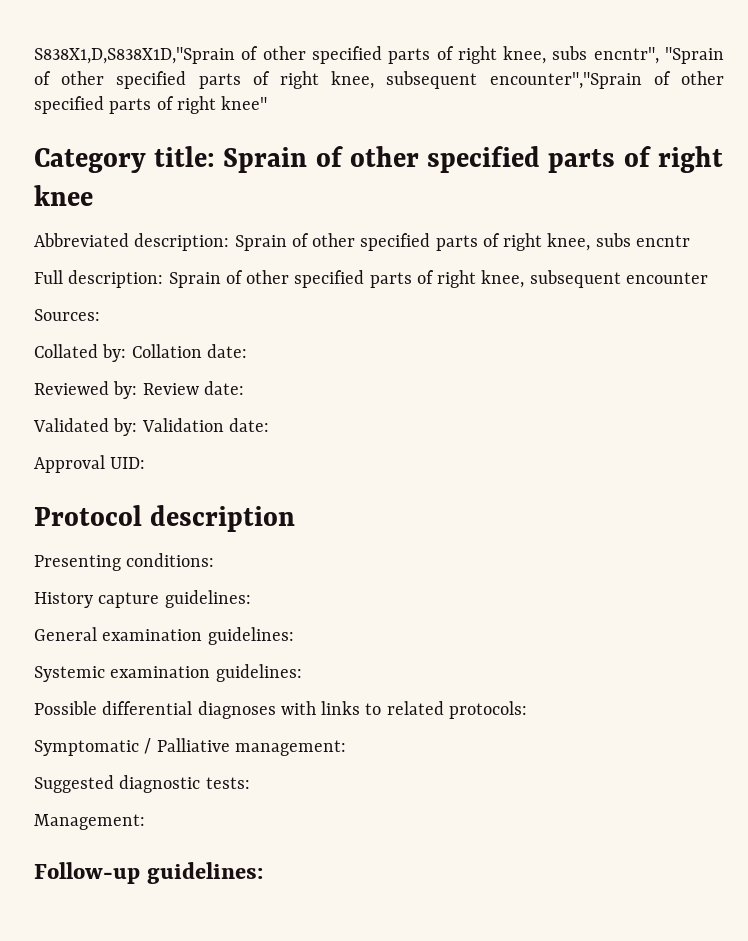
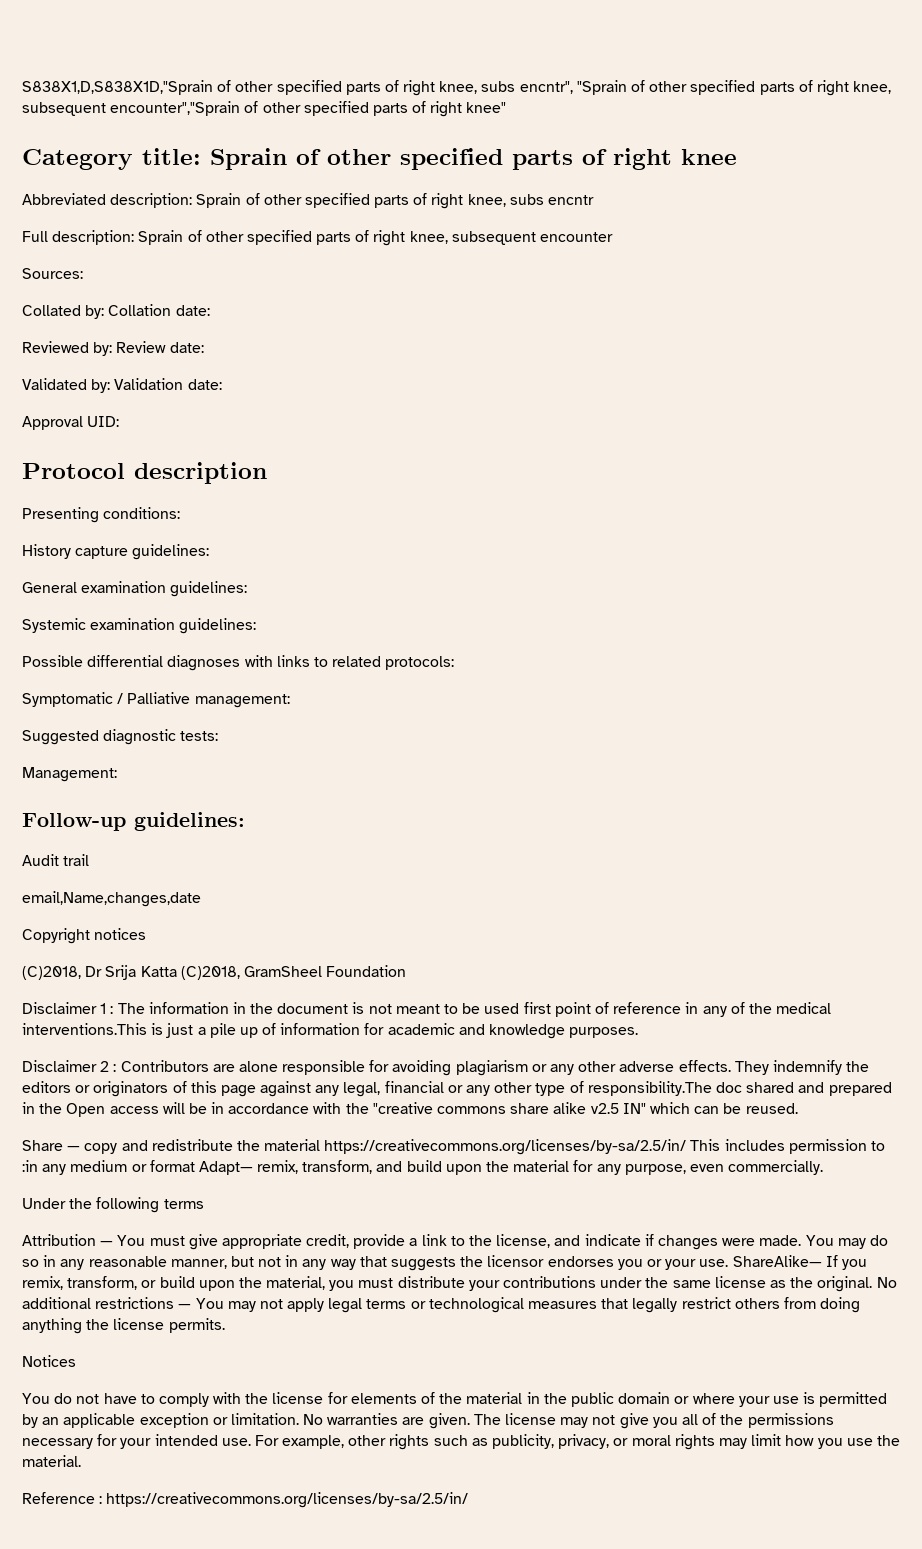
(264, 873) none -> [22,854,90,866] [22,891,201,907] [22,928,147,944] [22,965,407,980] [22,1002,832,1017] [22,1023,639,1039] [22,1060,870,1076] [22,1081,892,1097] [22,1102,798,1117] [22,1139,886,1155] [22,1160,824,1175] [22,1197,204,1213] [22,1234,888,1250] [22,1255,867,1271] [22,1276,897,1292] [22,1297,861,1313] [22,1318,225,1334] [22,1355,76,1367] [22,1392,888,1407] [22,1413,834,1429] [22,1434,900,1450] [22,1455,81,1467] [22,1492,469,1508] // Audit trail // email,Name,changes,date // Copyright notices // (C)2018, Dr Srija Katta (C)2018, GramSheel Foundation // Disclaimer 1 : The information in the document is not meant to be used first point of reference in any of the medical interventions.This is just a pile up of information for academic and knowledge purposes. // Disclaimer 2 : Contributors are alone responsible for avoiding plagiarism or any other adverse effects. They indemnify the editors or originators of this page against any legal, financial or any other type of responsibility.The doc shared and prepared in the Open access will be in accordance with the "creative commons share alike v2.5 IN" which can be reused. // Share — copy and redistribute the material https://creativecommons.org/licenses/by-sa/2.5/in/ This includes permission to :in any medium or format Adapt— remix, transform, and build upon the material for any purpose, even commercially. // Under the following terms // Attribution — You must give appropriate credit, provide a link to the license, and indicate if changes were made. You may do so in any reasonable manner, but not in any way that suggests the licensor endorses you or your use. ShareAlike— If you remix, transform, or build upon the material, you must distribute your contributions under the same license as the original. No additional restrictions — You may not apply legal terms or technological measures that legally restrict others from doing anything the license permits. // Notices // You do not have to comply with the license for elements of the material in the public domain or where your use is permitted by an applicable exception or limitation. No warranties are given. The license may not give you all of the permissions necessary for your intended use. For example, other rights such as publicity, privacy, or moral rights may limit how you use the material. // Reference : https://creativecommons.org/licenses/by-sa/2.5/in/

